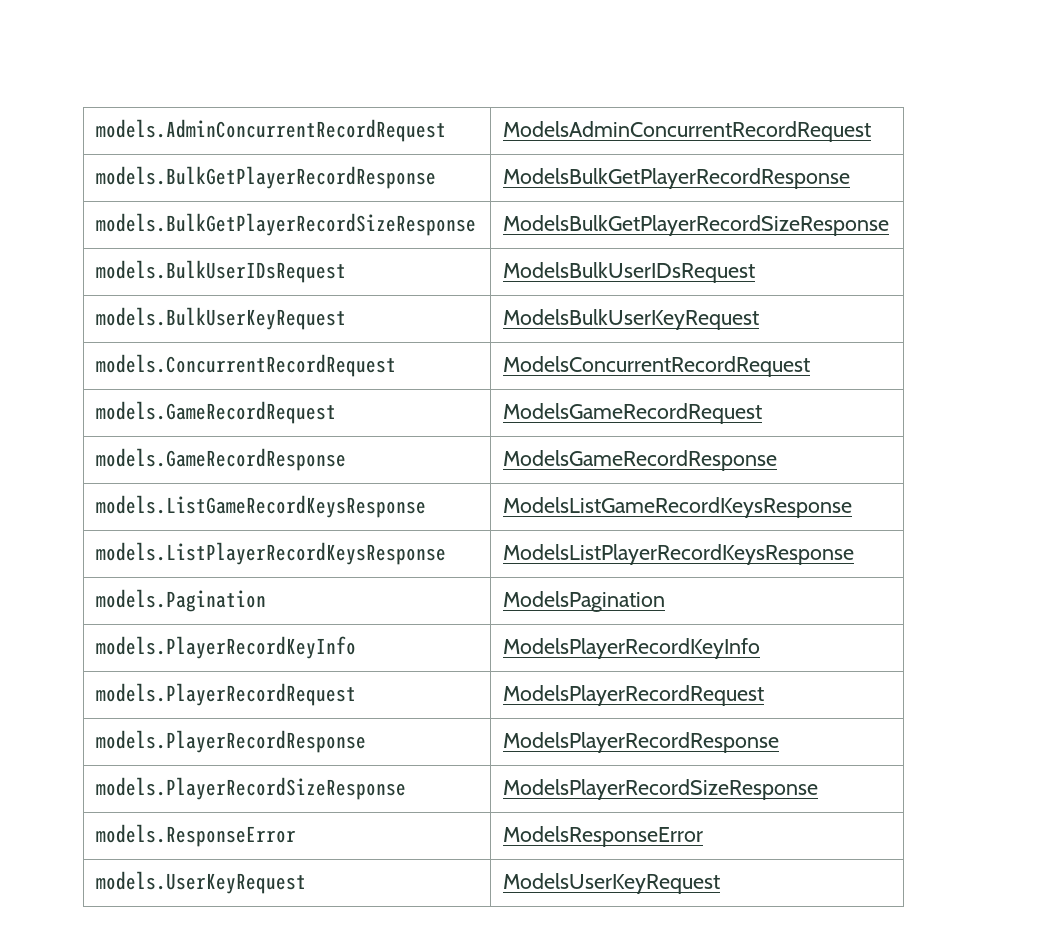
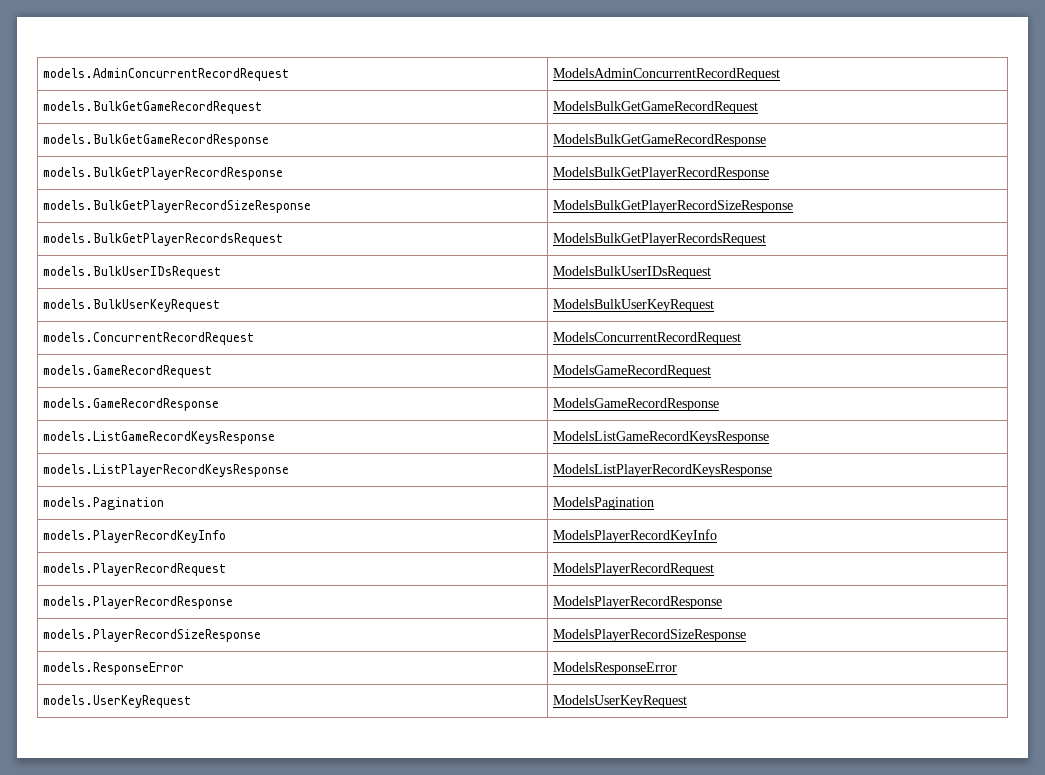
(872, 131) none -> [42,101,262,114] [552,101,758,114] [42,134,269,147] [552,134,766,147] // models.BulkGetGameRecordRequest | ModelsBulkGetGameRecordRequest // models.BulkGetGameRecordResponse | ModelsBulkGetGameRecordResponse
(890, 225) none -> [42,233,283,246] [552,233,766,246] // models.BulkGetPlayerRecordsRequest | ModelsBulkGetPlayerRecordsRequest

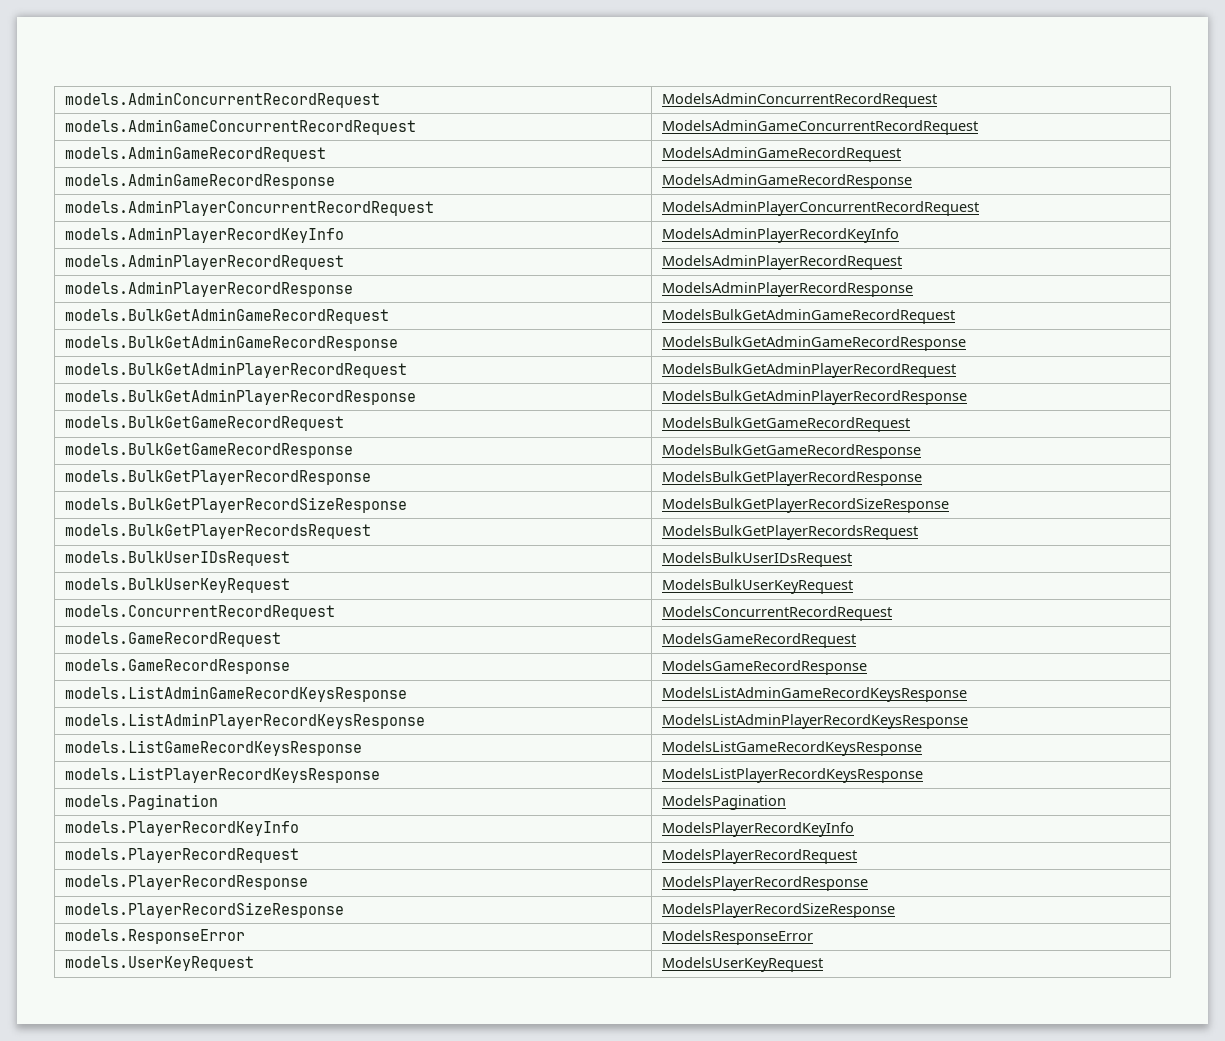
(780, 74) none -> [64,119,416,135] [661,120,978,135] [64,146,326,162] [661,147,901,162] [64,173,335,189] [661,174,912,189] [64,200,434,216] [661,201,979,216] [64,227,344,243] [661,228,899,243] [64,254,344,270] [661,255,902,270] [64,281,353,297] [661,282,913,297] [64,308,389,324] [661,309,955,324] [64,335,398,351] [661,336,966,351] [64,362,407,378] [661,363,956,378] [64,389,416,405] [661,390,967,405] // models.AdminGameConcurrentRecordRequest | ModelsAdminGameConcurrentRecordRequest // models.AdminGameRecordRequest | ModelsAdminGameRecordRequest // models.AdminGameRecordResponse | ModelsAdminGameRecordResponse // models.AdminPlayerConcurrentRecordRequest | ModelsAdminPlayerConcurrentRecordRequest // models.AdminPlayerRecordKeyInfo | ModelsAdminPlayerRecordKeyInfo // models.AdminPlayerRecordRequest | ModelsAdminPlayerRecordRequest // models.AdminPlayerRecordResponse | ModelsAdminPlayerRecordResponse // models.BulkGetAdminGameRecordRequest | ModelsBulkGetAdminGameRecordRequest // models.BulkGetAdminGameRecordResponse | ModelsBulkGetAdminGameRecordResponse // models.BulkGetAdminPlayerRecordRequest | ModelsBulkGetAdminPlayerRecordRequest // models.BulkGetAdminPlayerRecordResponse | ModelsBulkGetAdminPlayerRecordResponse
(719, 404) none -> [64,686,407,702] [661,687,967,702] [64,713,425,729] [661,714,968,729] // models.ListAdminGameRecordKeysResponse | ModelsListAdminGameRecordKeysResponse // models.ListAdminPlayerRecordKeysResponse | ModelsListAdminPlayerRecordKeysResponse

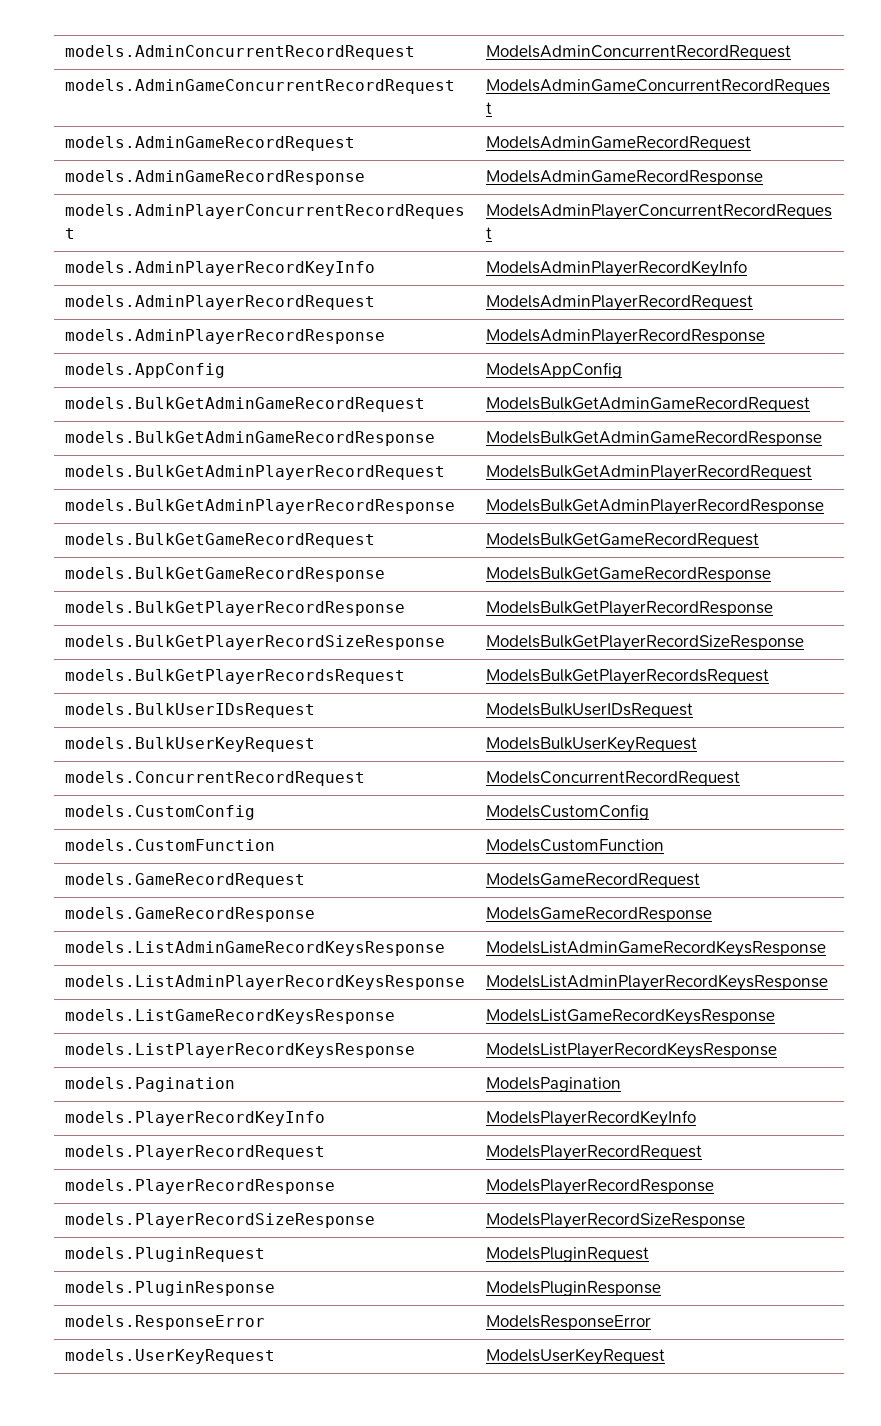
(913, 289) none -> [64,363,225,378] [485,362,622,378] // models.AppConfig | ModelsAppConfig
(892, 613) none -> [64,805,255,820] [485,804,649,820] [64,839,275,851] [485,839,664,852] // models.CustomConfig | ModelsCustomConfig // models.CustomFunction | ModelsCustomFunction
(895, 910) none -> [64,1247,265,1262] [485,1247,649,1262] [64,1281,275,1296] [485,1281,661,1296] // models.PluginRequest | ModelsPluginRequest // models.PluginResponse | ModelsPluginResponse

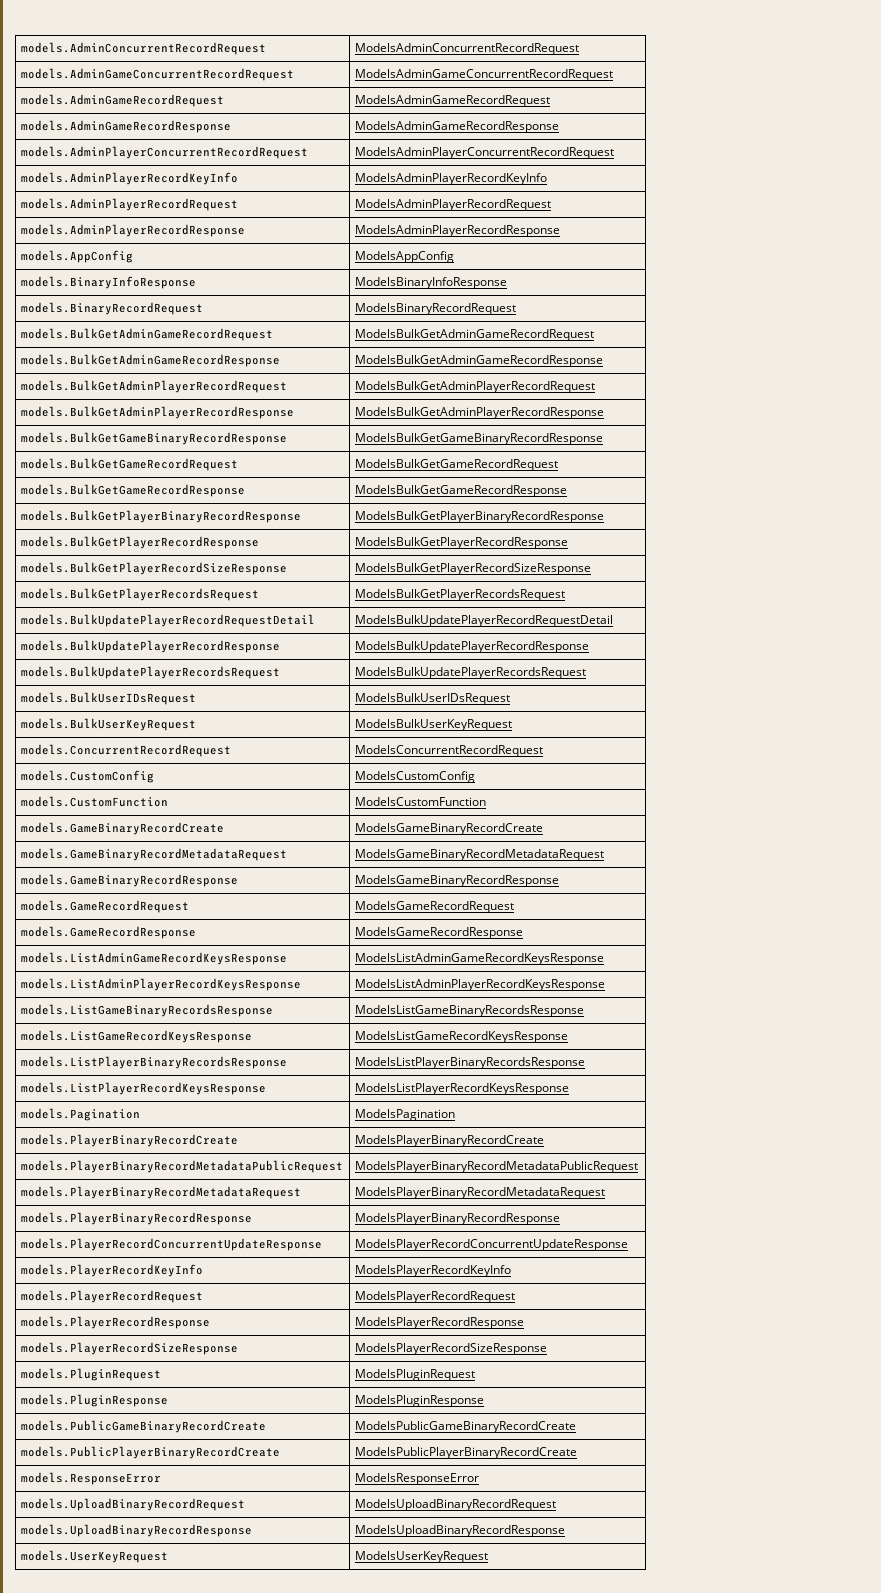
(622, 370) none -> [20,276,196,289] [354,277,507,289] [20,302,203,315] [354,303,516,315] // models.BinaryInfoResponse | ModelsBinaryInfoResponse // models.BinaryRecordRequest | ModelsBinaryRecordRequest
(824, 507) none -> [20,432,287,445] [354,433,603,445] // models.BulkGetGameBinaryRecordResponse | ModelsBulkGetGameBinaryRecordResponse
(771, 574) none -> [20,510,301,523] [354,511,604,523] // models.BulkGetPlayerBinaryRecordResponse | ModelsBulkGetPlayerBinaryRecordResponse
(769, 677) none -> [20,614,315,627] [354,615,613,627] [20,640,280,653] [354,641,589,653] [20,666,280,679] [354,667,586,679] // models.BulkUpdatePlayerRecordRequestDetail | ModelsBulkUpdatePlayerRecordRequestDetail // models.BulkUpdatePlayerRecordResponse | ModelsBulkUpdatePlayerRecordResponse // models.BulkUpdatePlayerRecordsRequest | ModelsBulkUpdatePlayerRecordsRequest
(664, 845) none -> [20,822,224,835] [354,823,543,835] [20,848,287,861] [354,849,604,861] [20,874,238,887] [354,875,559,887] // models.GameBinaryRecordCreate | ModelsGameBinaryRecordCreate // models.GameBinaryRecordMetadataRequest | ModelsGameBinaryRecordMetadataRequest // models.GameBinaryRecordResponse | ModelsGameBinaryRecordResponse
(828, 982) none -> [20,1004,273,1017] [354,1005,584,1017] // models.ListGameBinaryRecordsResponse | ModelsListGameBinaryRecordsResponse
(775, 1016) none -> [20,1056,287,1069] [354,1057,585,1069] // models.ListPlayerBinaryRecordsResponse | ModelsListPlayerBinaryRecordsResponse
(621, 1084) none -> [20,1134,238,1147] [354,1135,544,1147] [20,1160,343,1173] [354,1161,638,1173] [20,1186,301,1199] [354,1187,605,1199] [20,1212,252,1225] [354,1213,560,1225] [20,1238,322,1251] [354,1239,628,1251] // models.PlayerBinaryRecordCreate | ModelsPlayerBinaryRecordCreate // models.PlayerBinaryRecordMetadataPublicRequest | ModelsPlayerBinaryRecordMetadataPublicRequest // models.PlayerBinaryRecordMetadataRequest | ModelsPlayerBinaryRecordMetadataRequest // models.PlayerBinaryRecordResponse | ModelsPlayerBinaryRecordResponse // models.PlayerRecordConcurrentUpdateResponse | ModelsPlayerRecordConcurrentUpdateResponse
[64,1315,265,1330] [485,1315,651,1330] models.ResponseError | ModelsResponseError -> [20,1420,266,1433] [354,1421,576,1433] [20,1446,280,1459] [354,1447,577,1459] [20,1472,161,1485] [354,1473,479,1485] [20,1498,245,1511] [354,1499,556,1511] [20,1524,252,1537] [354,1525,565,1537] models.PublicGameBinaryRecordCreate | ModelsPublicGameBinaryRecordCreate // models.PublicPlayerBinaryRecordCreate | ModelsPublicPlayerBinaryRecordCreate // models.ResponseError | ModelsResponseError // models.UploadBinaryRecordRequest | ModelsUploadBinaryRecordRequest // models.UploadBinaryRecordResponse | ModelsUploadBinaryRecordResponse

